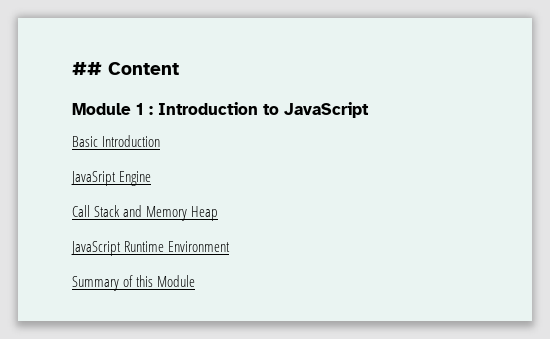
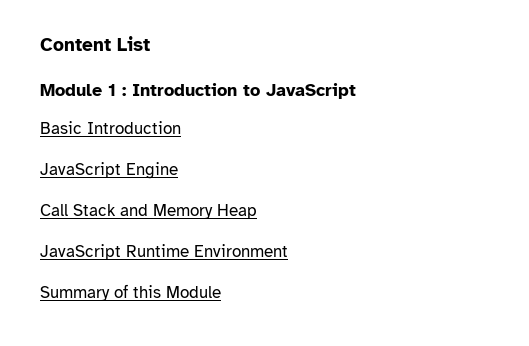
[72,62,102,75] ## -> (40, 44) none
(179, 68) none -> [117,36,150,51] List
[71,171,116,186] JavaSript -> [40,162,121,178] JavaScript

